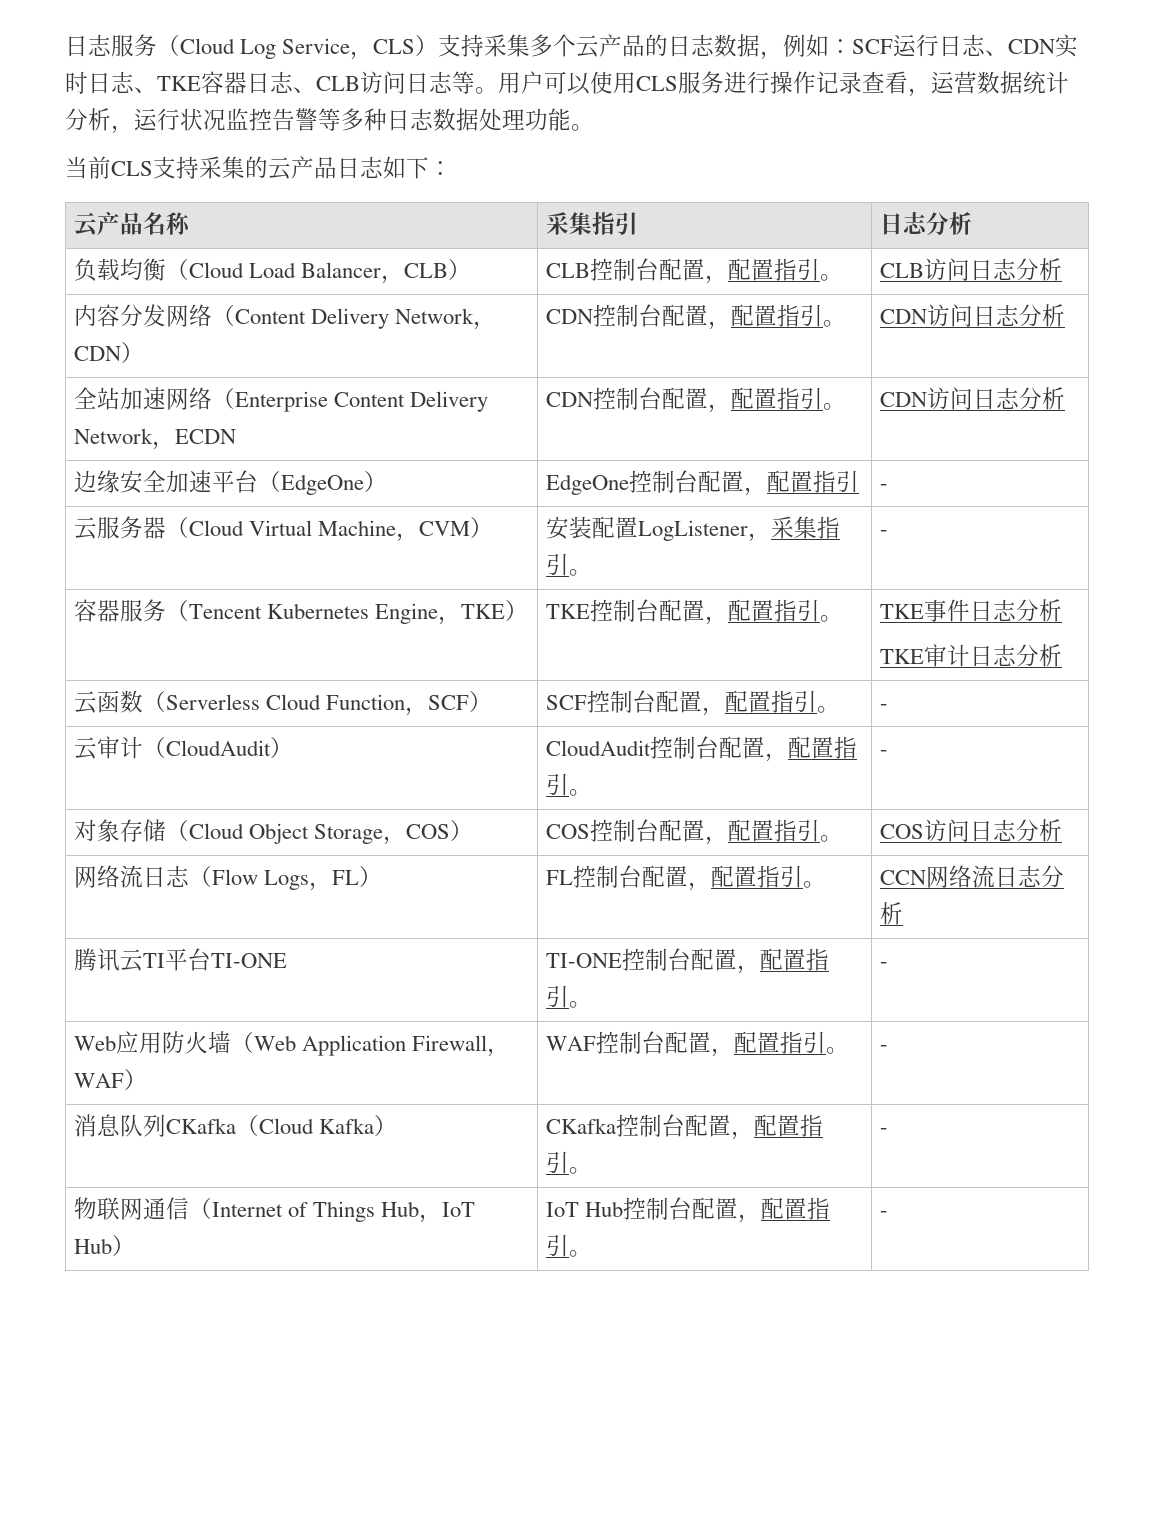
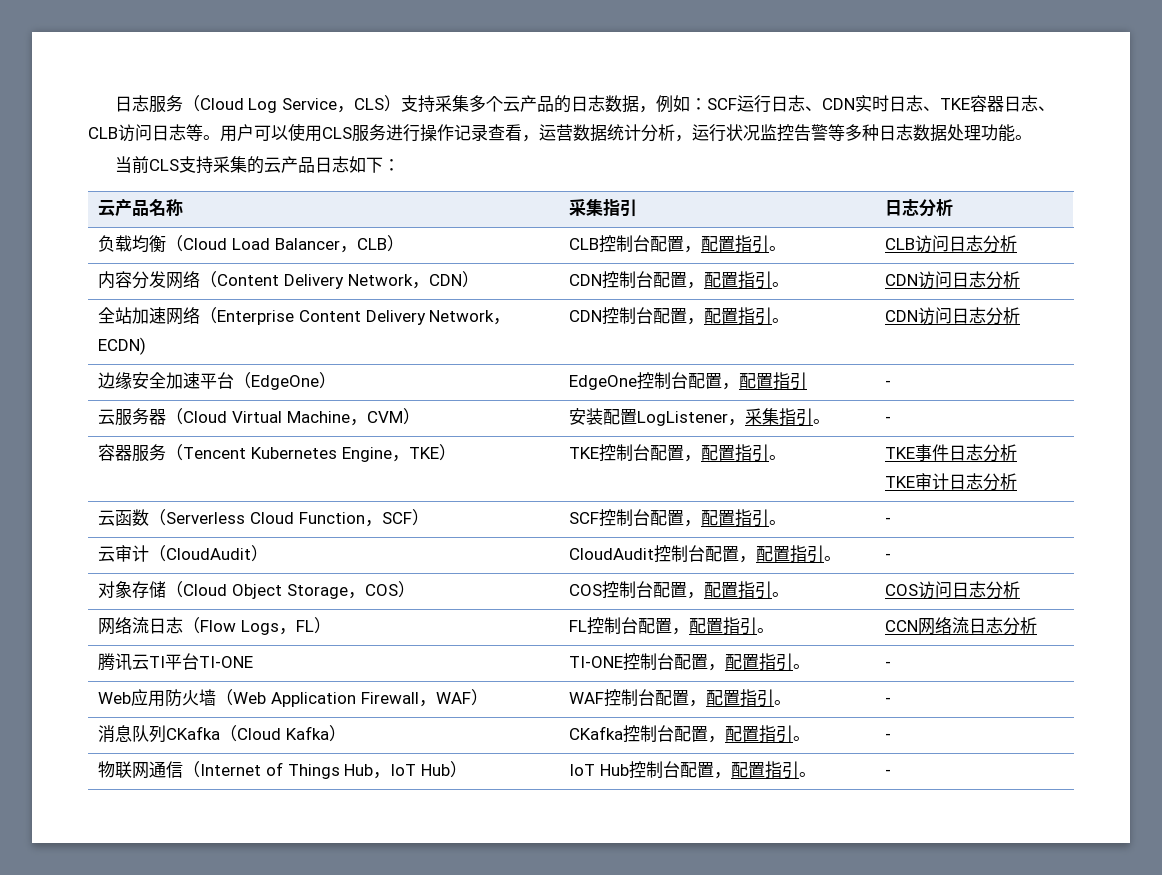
[175,429,237,444] ECDN -> [98,337,147,355] ECDN)

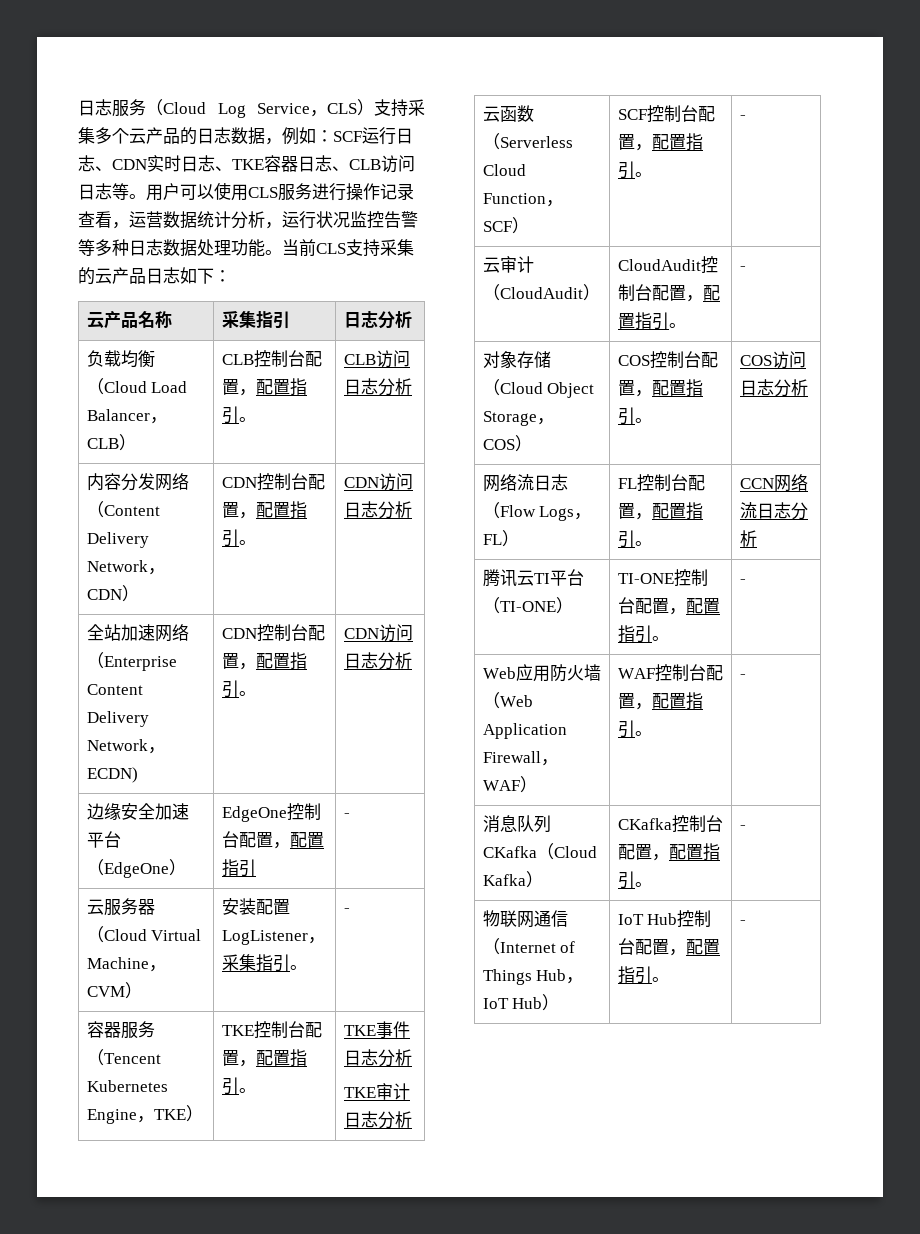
(1032, 137) // -> (282, 252) none
[199,656,254,668] TI-ONE -> [482,597,573,614] （TI-ONE）

